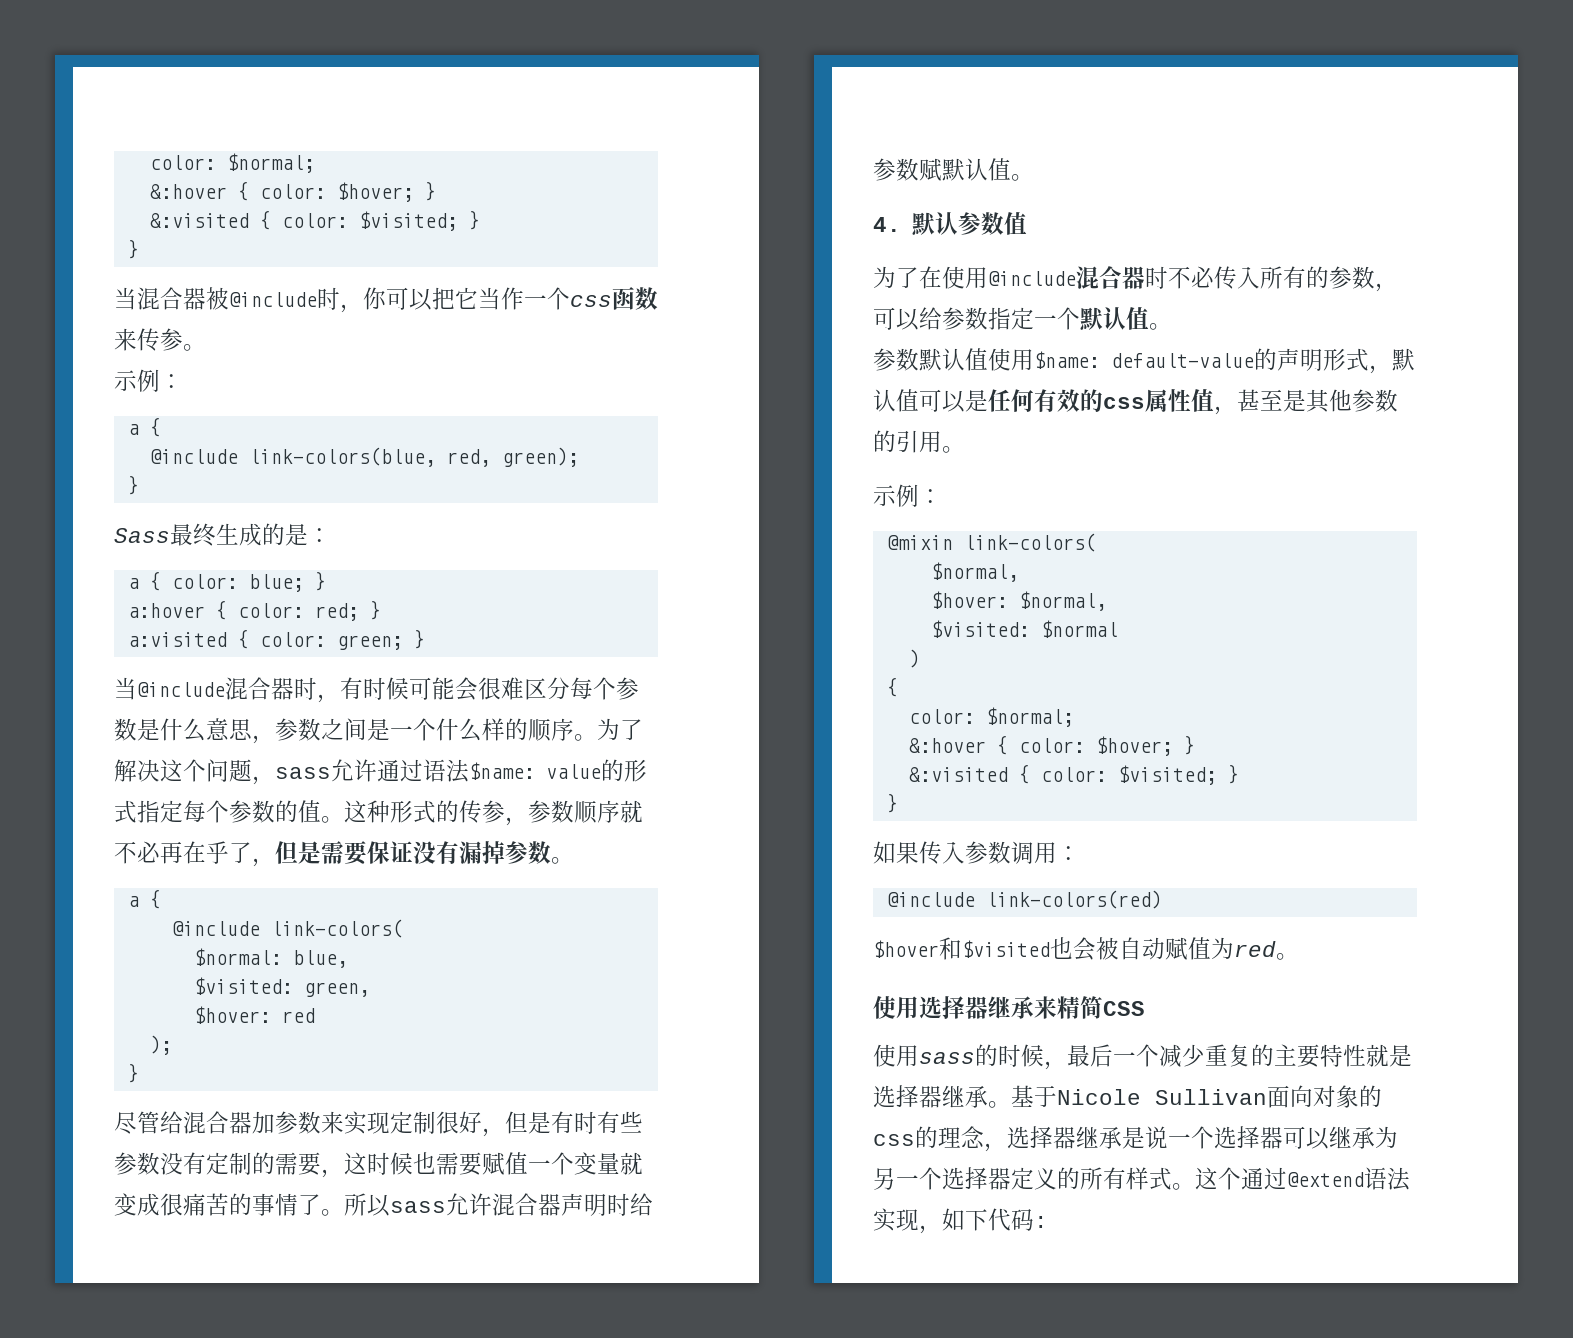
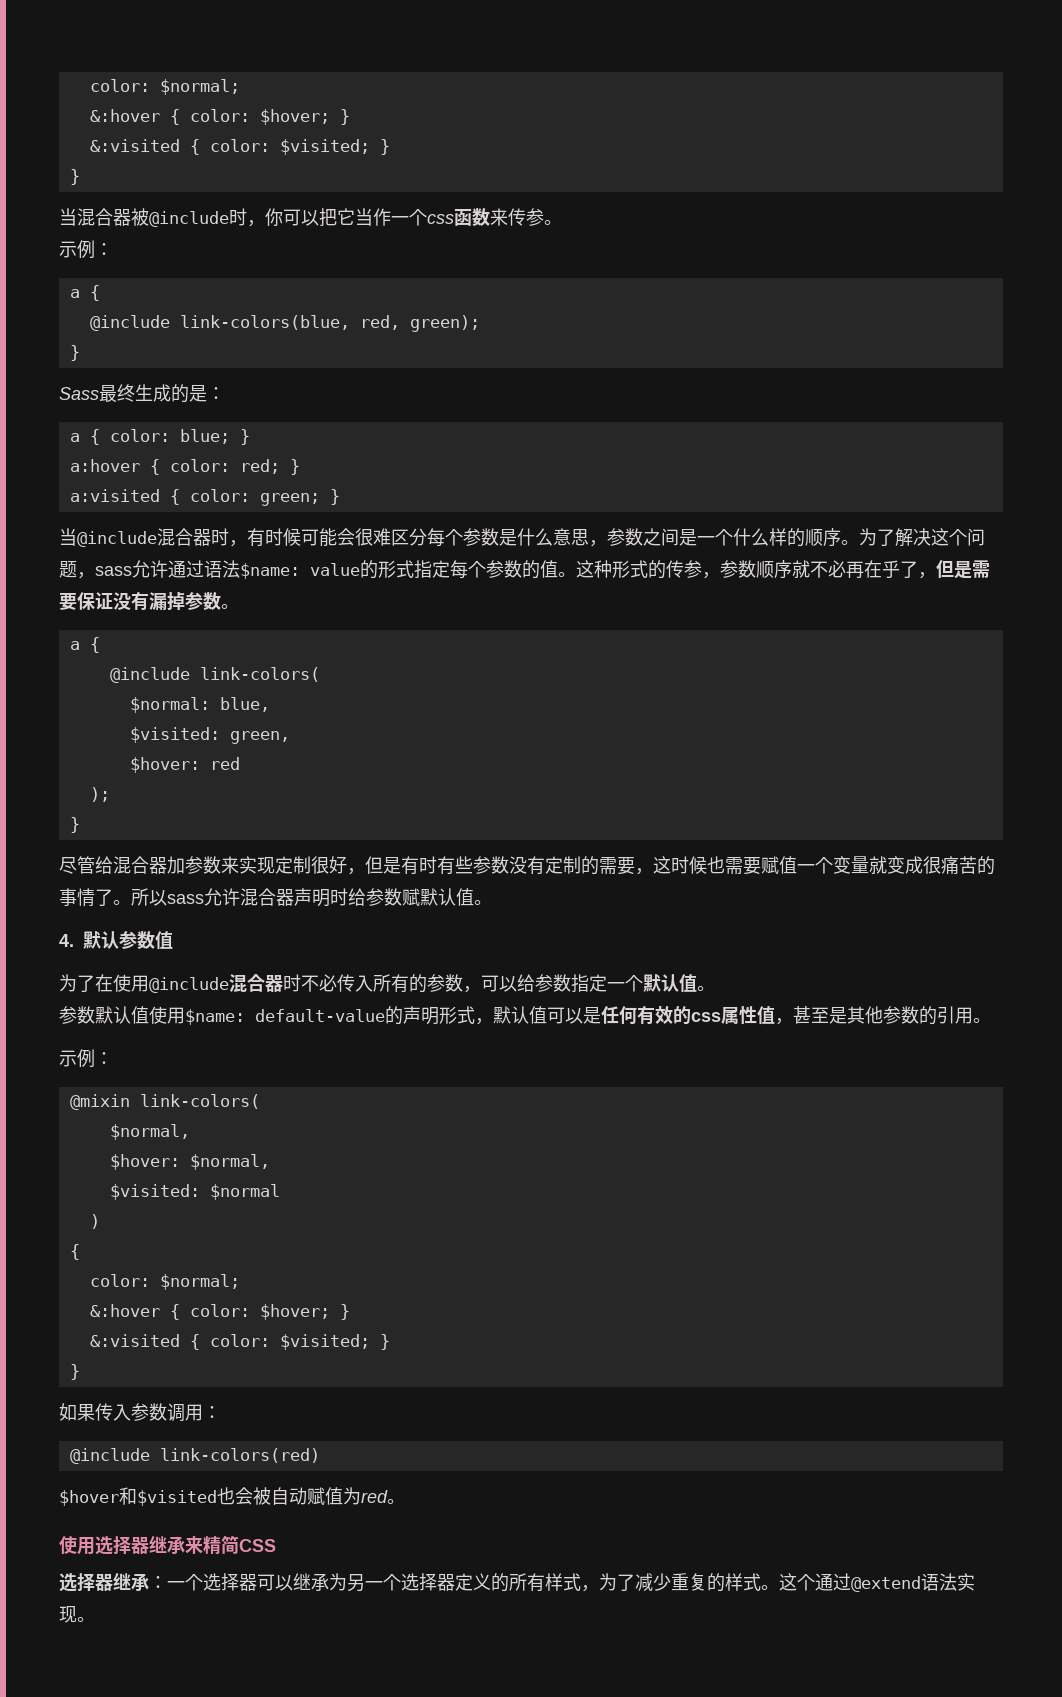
[873,1044,1412,1070] [873,1085,1382,1108] [873,1126,1168,1152] 使用sass的时候，最后一个减少重复的主要特性就是选择器继承。基于Nicole Sullivan面向对象的css的理念，选择器继承是说 -> [59,1572,167,1592] 选择器继承：
(1172, 1178) none -> [581,1573,761,1592] ，为了减少重复的样式
[919,1208,1048,1234] ，如下代码: -> [77,1617,95,1622] 。

